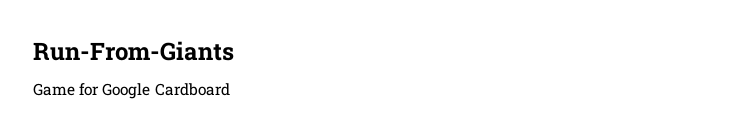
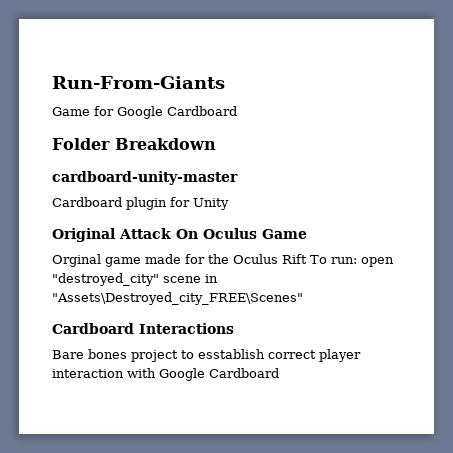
(230, 89) none -> [52,138,216,150] [52,171,238,185] [52,197,229,210] [52,228,307,242] [52,254,394,267] [52,273,218,286] [52,292,303,305] [52,323,234,334] [52,349,361,362] [52,368,279,381] // Folder Breakdown // cardboard-unity-master // Cardboard plugin for Unity // Original Attack On Oculus Game // Orginal game made for the Oculus Rift To run: open "destroyed_city" scene in "Assets\Destroyed_city_FREE\Scenes" // Cardboard Interactions // Bare bones project to esstablish correct player interaction with Google Cardboard

